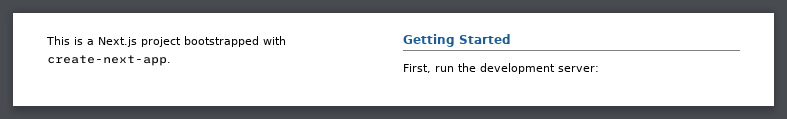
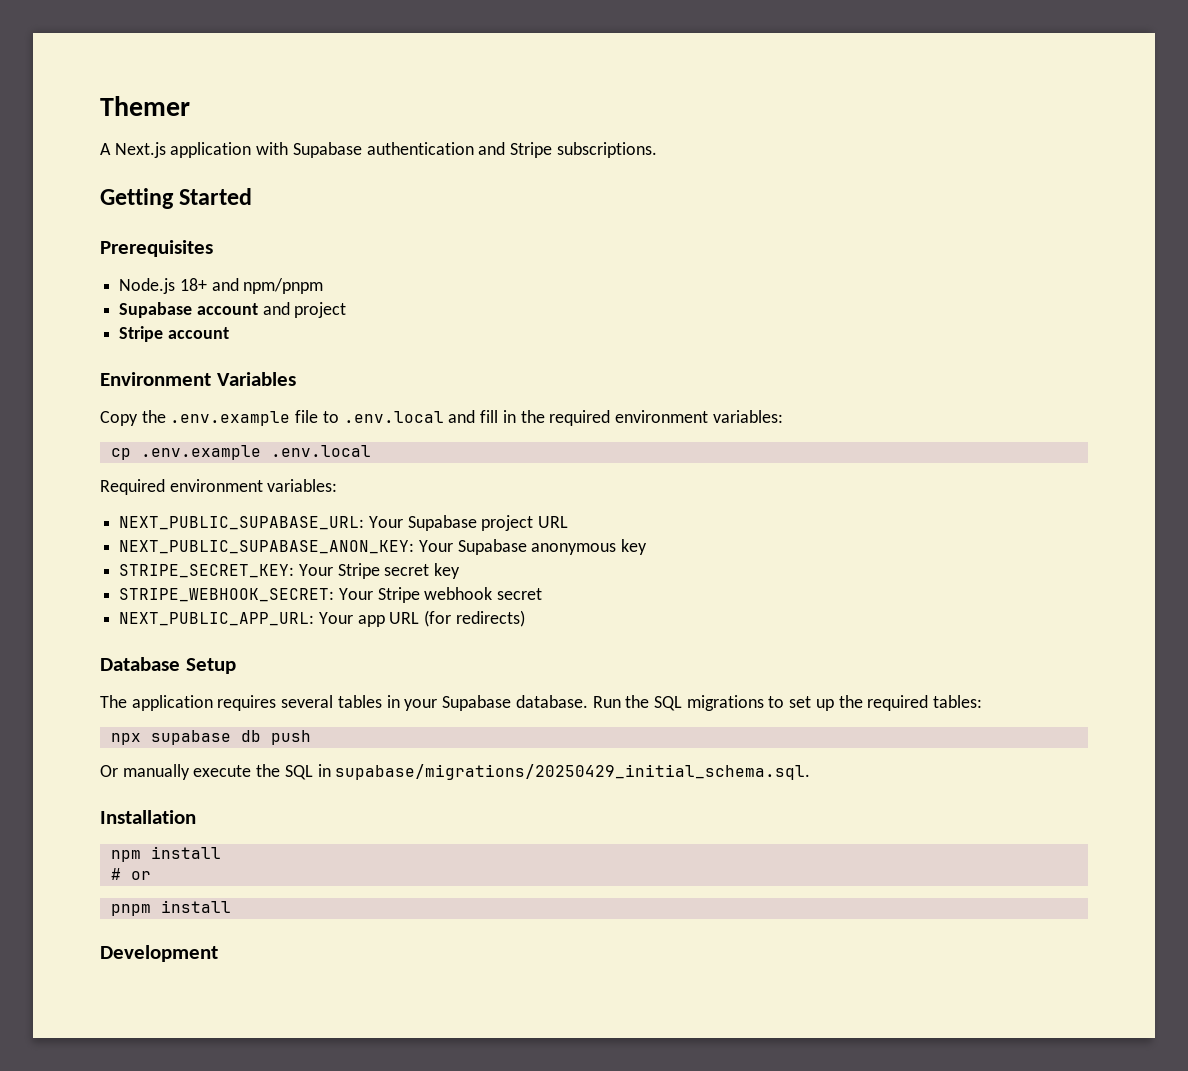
[46,36,286,47] [47,55,171,66] [403,34,511,47] [403,63,599,74] This is a Next.js project bootstrapped with create-next-app. // Getting Started // First, run the development server: -> [100,96,190,116] [100,142,657,158] [100,188,253,209] [100,240,213,257] [119,278,324,294] [119,302,347,318] [119,326,229,342] [100,372,296,386] [100,410,783,426] [110,445,371,460] [100,479,338,495] [119,515,569,531] [119,539,648,555] [119,563,461,579] [119,587,543,603] [119,610,525,627] [100,657,236,674] [100,695,983,711] [110,730,311,745] [100,764,811,780] [100,810,196,824] [110,846,221,862] [110,868,151,880] [110,900,231,916] [100,945,218,962] Themer // A Next.js application with Supabase authentication and Stripe subscriptions. // Getting Started // Prerequisites // Node.js 18+ and npm/pnpm // Supabase account and project // Stripe account // Environment Variables // Copy the .env.example file to .env.local and fill in the required environment variables: // cp .env.example .env.local // Required environment variables: // NEXT_PUBLIC_SUPABASE_URL: Your Supabase project URL // NEXT_PUBLIC_SUPABASE_ANON_KEY: Your Supabase anonymous key // STRIPE_SECRET_KEY: Your Stripe secret key // STRIPE_WEBHOOK_SECRET: Your Stripe webhook secret // NEXT_PUBLIC_APP_URL: Your app URL (for redirects) // Database Setup // The application requires several tables in your Supabase database. Run the SQL migrations to set up the required tables: // npx supabase db push // Or manually execute the SQL in supabase/migrations/20250429_initial_schema.sql. // Installation // npm install // # or // pnpm install // Development

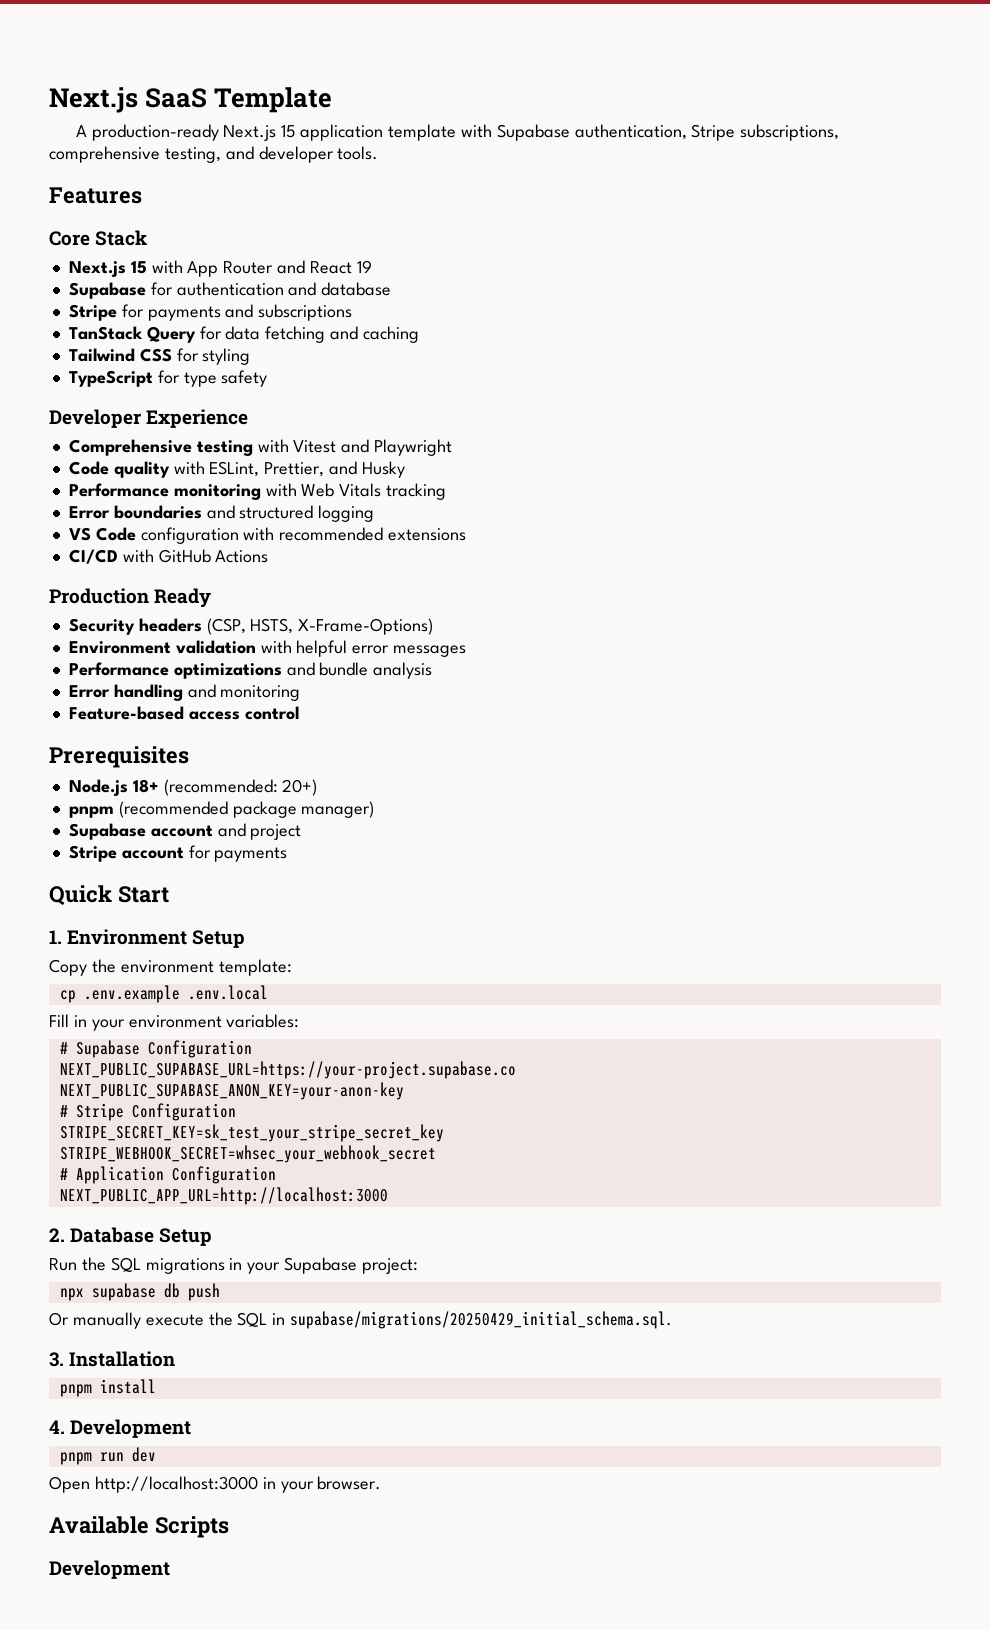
[100,96,190,116] [100,142,657,158] [100,188,253,209] [100,240,213,257] [119,278,324,294] Themer // A Next.js application with Supabase authentication and Stripe subscriptions. // Getting Started // Prerequisites // Node.js 18+ and npm/pnpm -> [49,87,333,113] [75,124,840,141] [49,146,379,163] [49,187,142,204] [49,230,148,246] [68,260,372,277] [68,282,392,299] [68,304,353,321] [68,326,419,343] [68,348,251,365] [68,370,268,387] [49,409,249,428] [68,439,453,456] [68,461,405,478] [68,483,447,500] [68,505,375,522] [68,527,467,544] [68,549,269,564] [49,588,212,608] [68,618,434,635] [68,640,467,657] [68,662,433,679] [68,684,301,701] [68,706,299,720] [49,746,189,768] [68,779,318,796] [68,801,375,818] Next.js SaaS Template // A production-ready Next.js 15 application template with Supabase authentication, Stripe subscriptions, comprehensive testing, and developer tools. // Features // Core Stack // Next.js 15 with App Router and React 19 // Supabase for authentication and database // Stripe for payments and subscriptions // TanStack Query for data fetching and caching // Tailwind CSS for styling // TypeScript for type safety // Developer Experience // Comprehensive testing with Vitest and Playwright // Code quality with ESLint, Prettier, and Husky // Performance monitoring with Web Vitals tracking // Error boundaries and structured logging // VS Code configuration with recommended extensions // CI/CD with GitHub Actions // Production Ready // Security headers (CSP, HSTS, X-Frame-Options) // Environment validation with helpful error messages // Performance optimizations and bundle analysis // Error handling and monitoring // Feature-based access control // Prerequisites // Node.js 18+ (recommended: 20+) // pnpm (recommended package manager)
[100,372,296,386] [100,410,783,426] // Environment Variables // Copy the .env.example file to .env.local and fill in the required environment variables: -> [188,845,288,862] [49,885,169,906] [49,929,246,948] [49,959,292,976] for payments // Quick Start // 1. Environment Setup // Copy the environment template:
[100,479,338,495] [119,515,569,531] [119,539,648,555] [119,563,461,579] [119,587,543,603] [119,610,525,627] [100,657,236,674] [100,695,983,711] Required environment variables: // NEXT_PUBLIC_SUPABASE_URL: Your Supabase project URL // NEXT_PUBLIC_SUPABASE_ANON_KEY: Your Supabase anonymous key // STRIPE_SECRET_KEY: Your Stripe secret key // STRIPE_WEBHOOK_SECRET: Your Stripe webhook secret // NEXT_PUBLIC_APP_URL: Your app URL (for redirects) // Database Setup // The application requires several tables in your Supabase database. Run the SQL migrations to set up the required tables: -> [49,1014,300,1031] [59,1040,252,1058] [59,1061,516,1079] [59,1082,404,1100] [59,1103,236,1121] [59,1124,444,1142] [59,1145,436,1163] [59,1166,276,1184] [59,1187,388,1205] [49,1227,213,1246] [49,1257,419,1274] Fill in your environment variables: // # Supabase Configuration // NEXT_PUBLIC_SUPABASE_URL=https://your-project.supabase.co // NEXT_PUBLIC_SUPABASE_ANON_KEY=your-anon-key // # Stripe Configuration // STRIPE_SECRET_KEY=sk_test_your_stripe_secret_key // STRIPE_WEBHOOK_SECRET=whsec_your_webhook_secret // # Application Configuration // NEXT_PUBLIC_APP_URL=http://localhost:3000 // 2. Database Setup // Run the SQL migrations in your Supabase project:
(811, 772) none -> [49,1352,64,1367] 3.
[110,846,221,862] [110,868,151,880] // npm install // # or -> (176, 1359) none
[100,945,218,962] Development -> [49,1419,192,1438] [59,1447,156,1465] [49,1476,382,1493] [49,1516,229,1538] [49,1560,170,1579] 4. Development // pnpm run dev // Open http://localhost:3000 in your browser. // Available Scripts // Development

